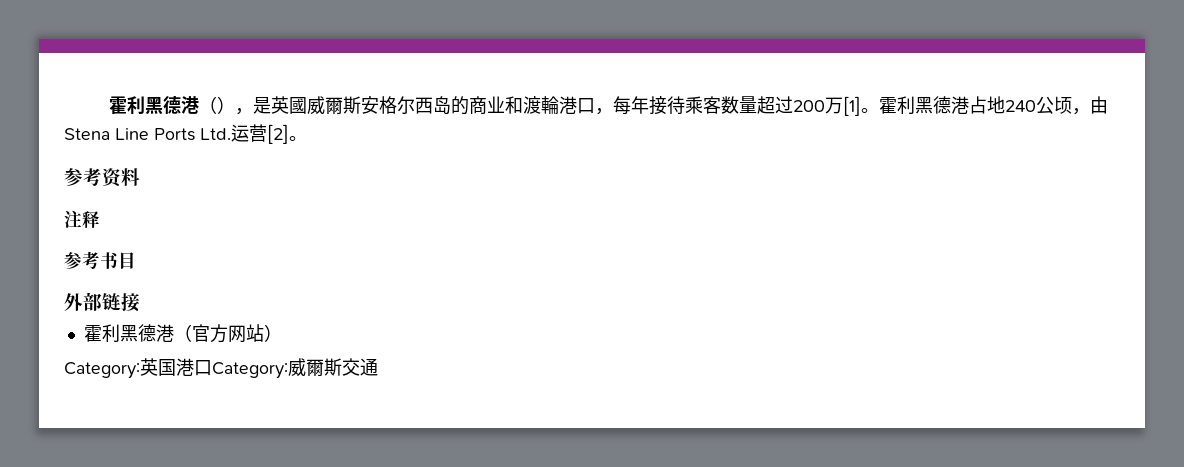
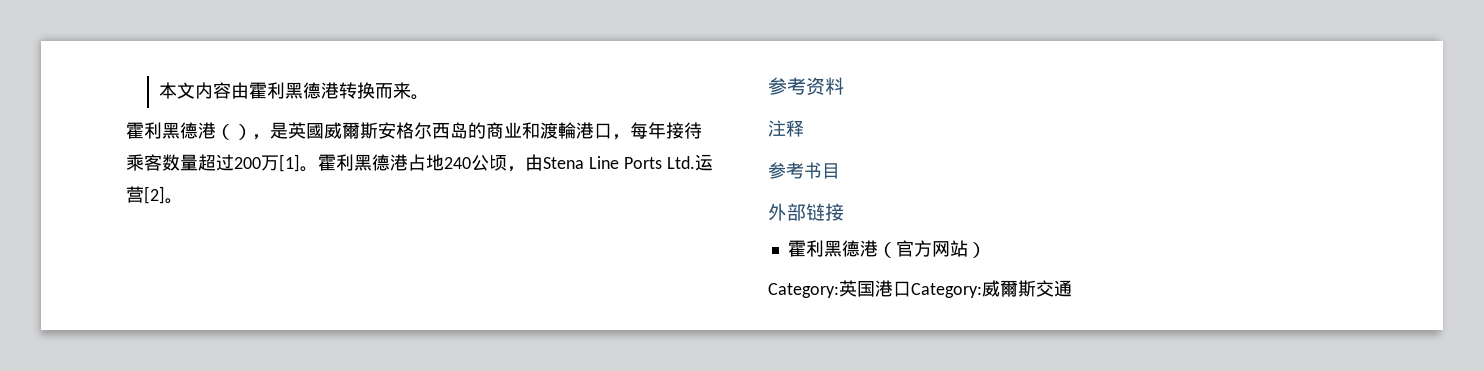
(109, 105) none -> [159,82,430,100] 本文内容由霍利黑德港转换而来。 //

